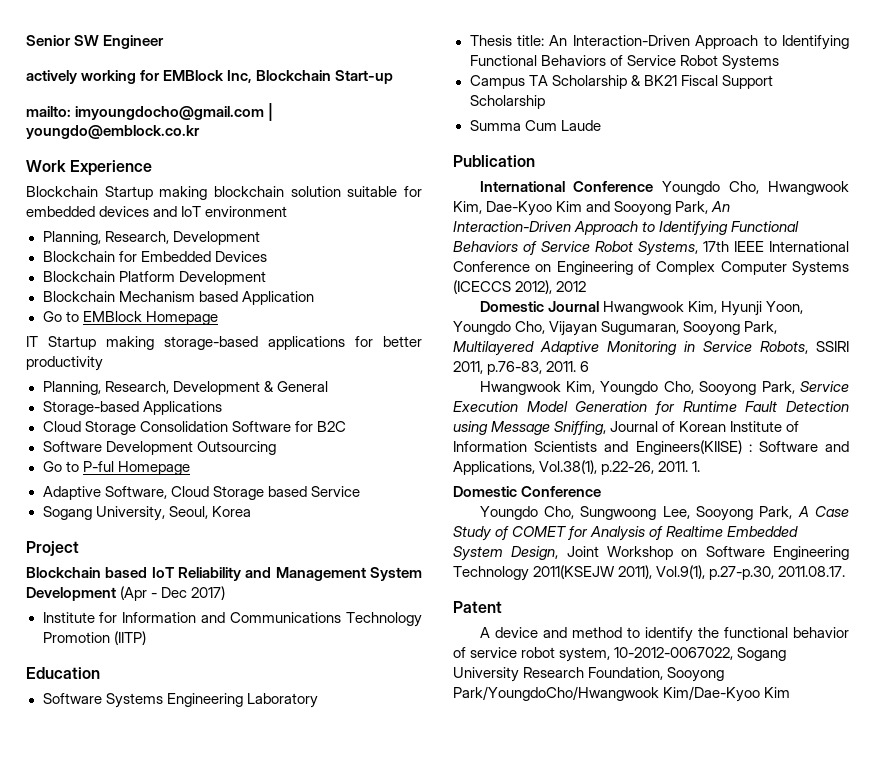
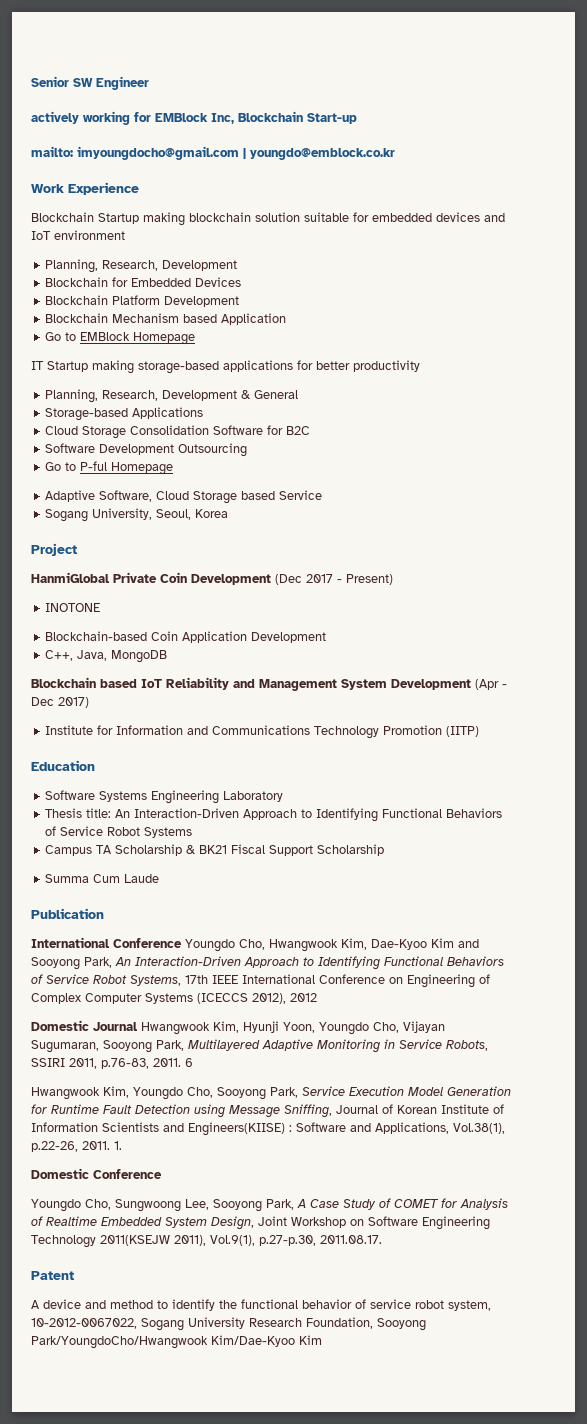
(79, 548) none -> [31,572,393,585] [45,603,101,612] [45,631,327,643] [45,650,168,663] // HanmiGlobal Private Coin Development (Dec 2017 - Present) // INOTONE // Blockchain-based Coin Application Development // C++, Java, MongoDB

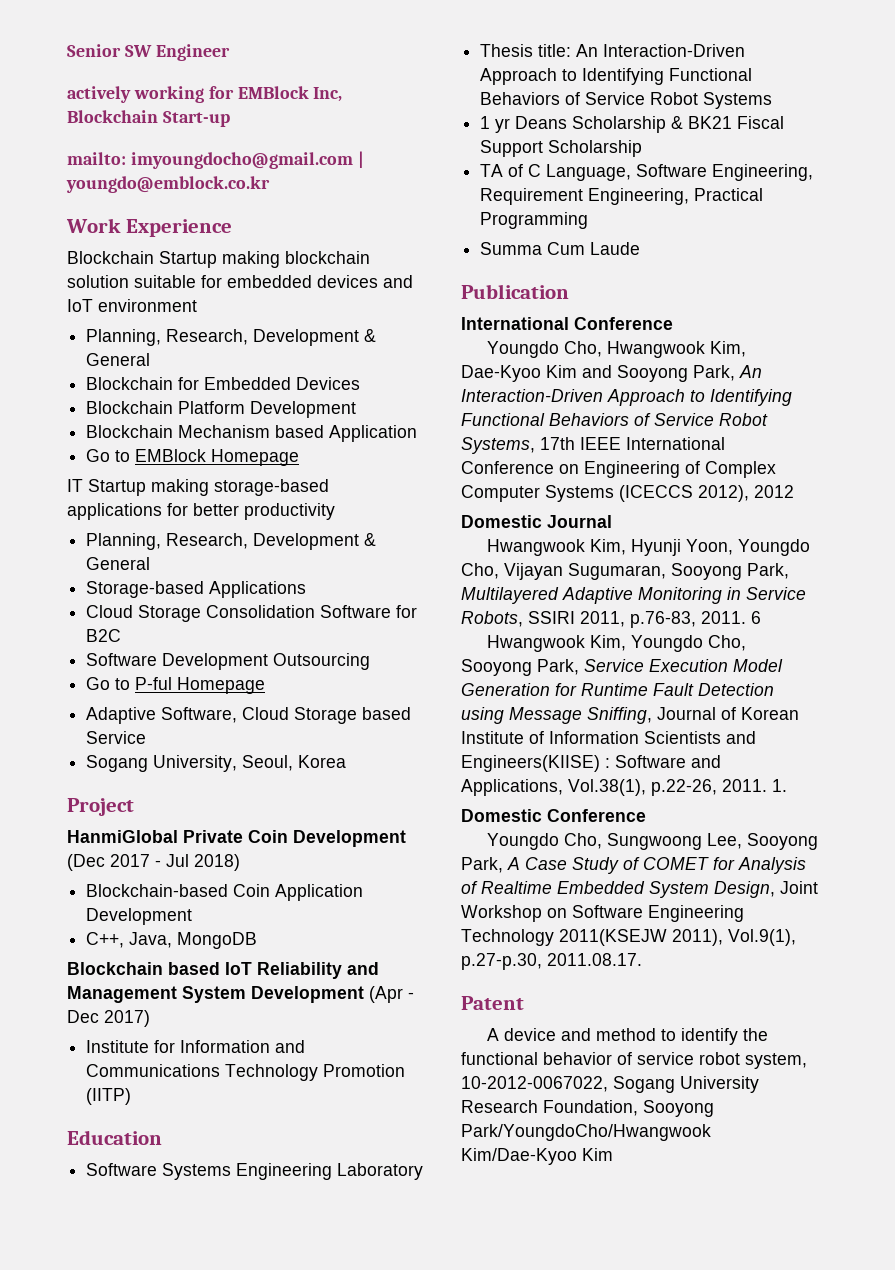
(238, 265) none -> [364,329,377,342] [86,353,151,366] & General
[346,574,393,585] [45,603,101,612] Present) // INOTONE -> [166,854,240,871] Jul 2018)
[45,845,113,856] Campus TA -> [480,116,568,133] 1 yr Deans
(385, 850) none -> [480,164,814,181] [480,188,764,205] [480,212,589,229] // TA of C Language, Software Engineering, Requirement Engineering, Practical Programming
(182, 943) none -> (673, 323) //
(138, 1026) none -> (612, 521) //

